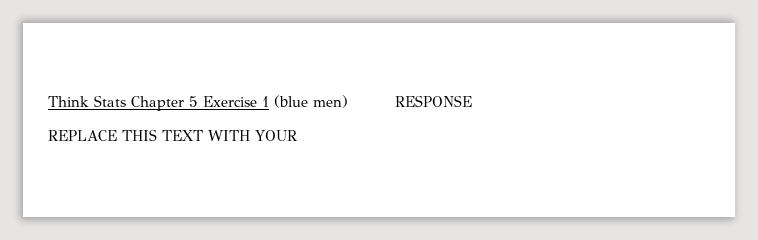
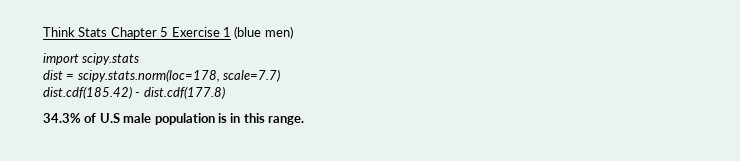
[48,129,297,141] [395,95,472,107] REPLACE THIS TEXT WITH YOUR RESPONSE -> [43,53,140,65] [43,69,281,82] [43,86,225,99] [43,113,304,125] import scipy.stats // dist = scipy.stats.norm(loc=178, scale=7.7) // dist.cdf(185.42) - dist.cdf(177.8) // 34.3% of U.S male population is in this range.

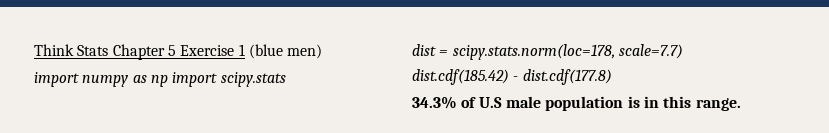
(79, 59) none -> [82,72,218,87] numpy as np import

